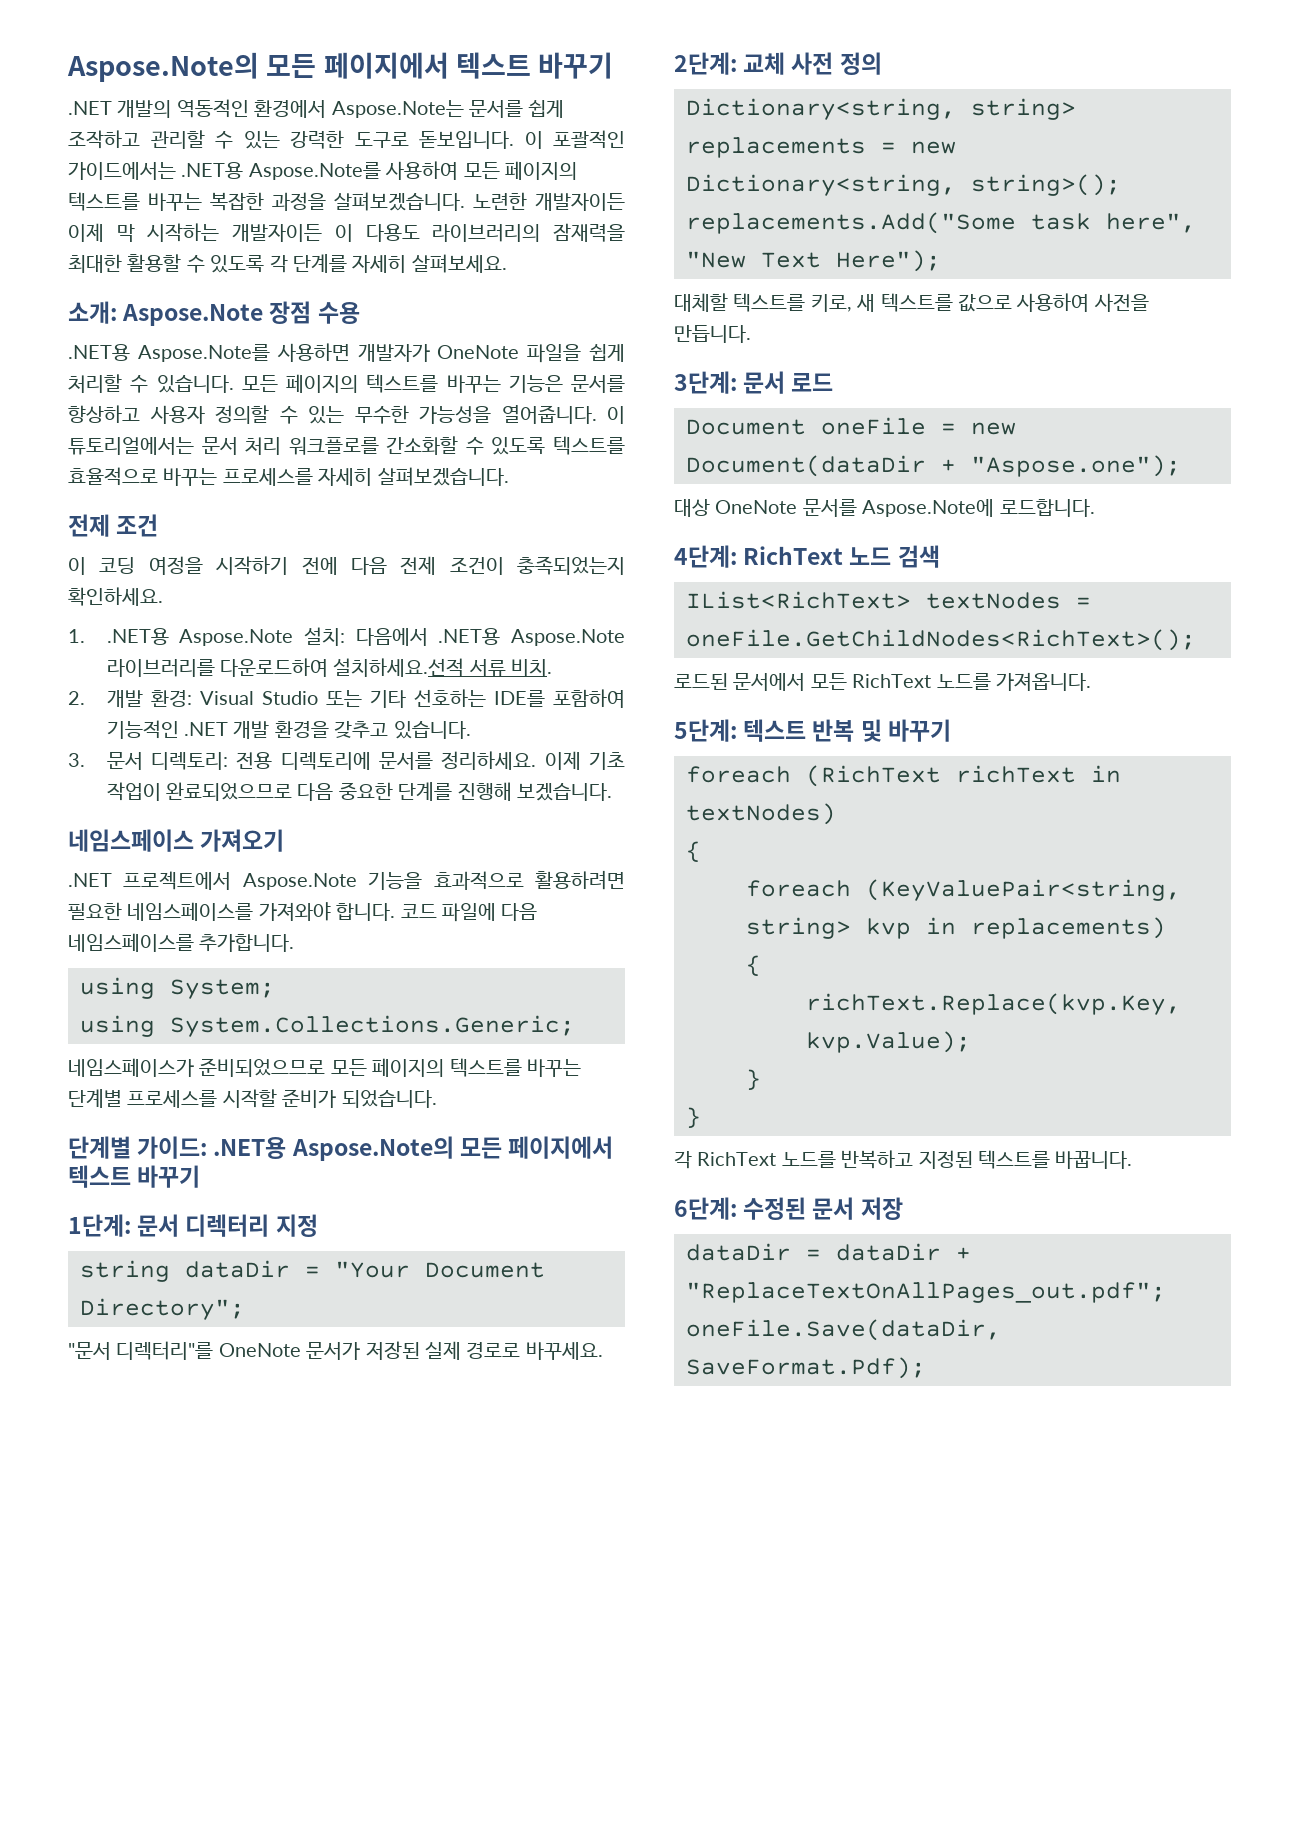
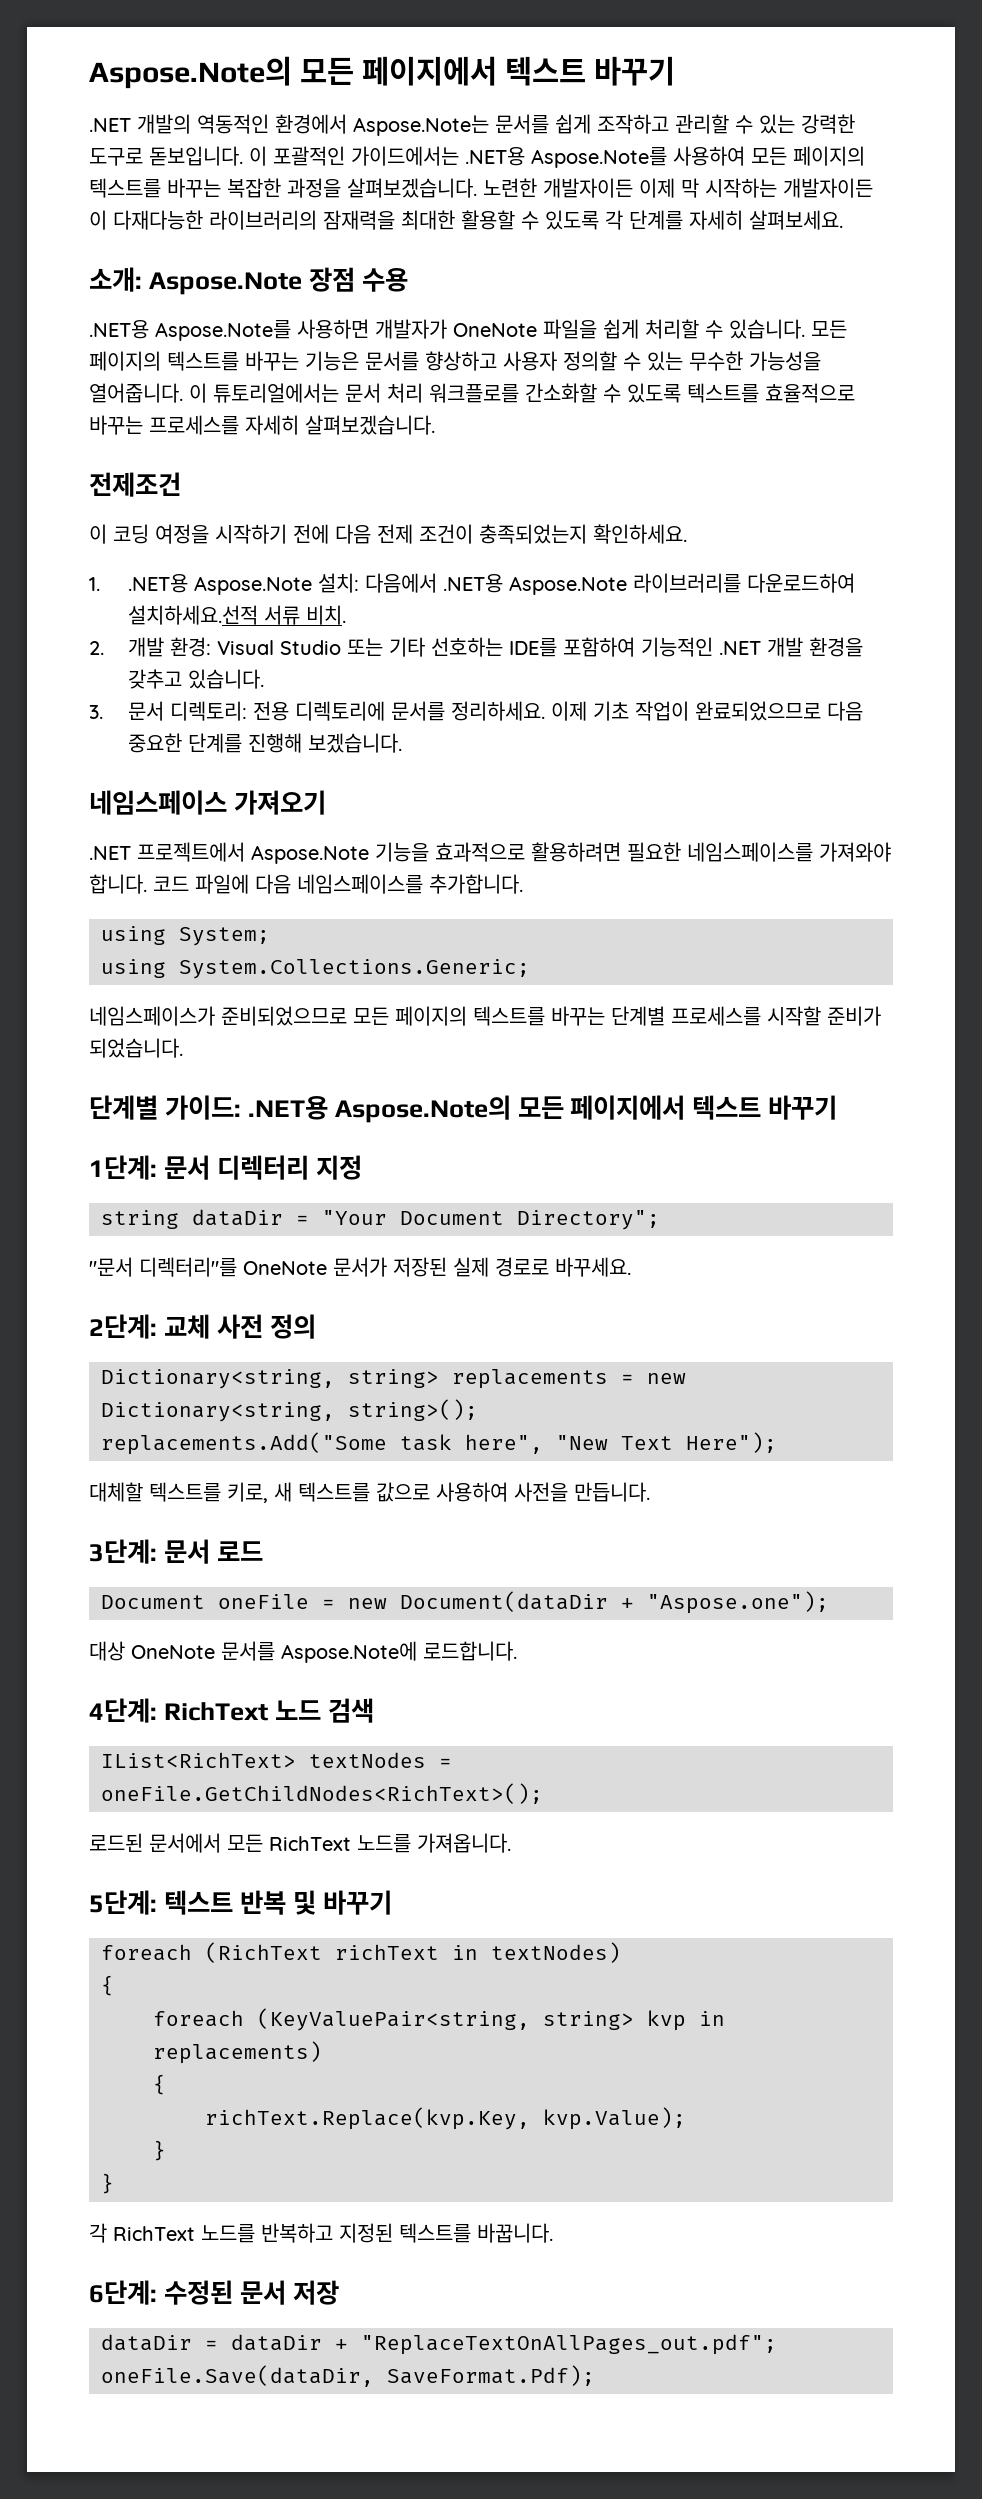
[365,224,420,242] 다용도 -> [113,210,203,230] 다재다능한
[68,514,159,537] 전제 조건 -> [89,472,181,497] 전제조건

